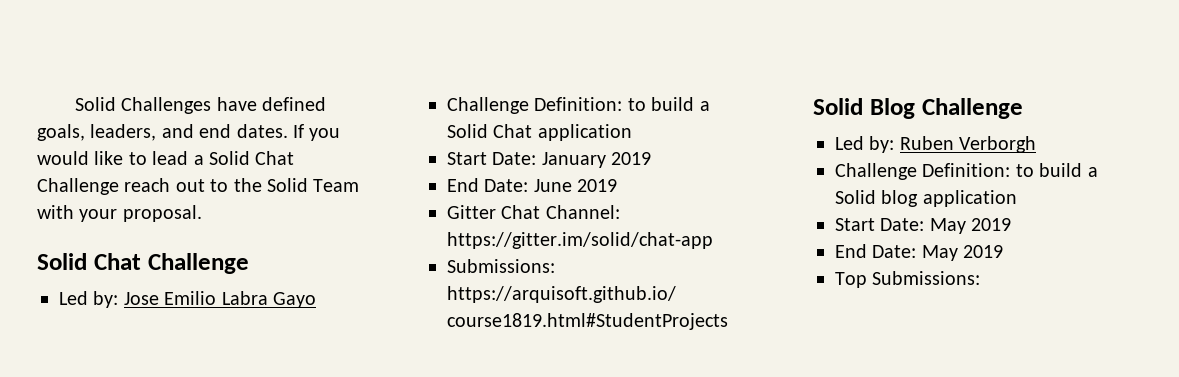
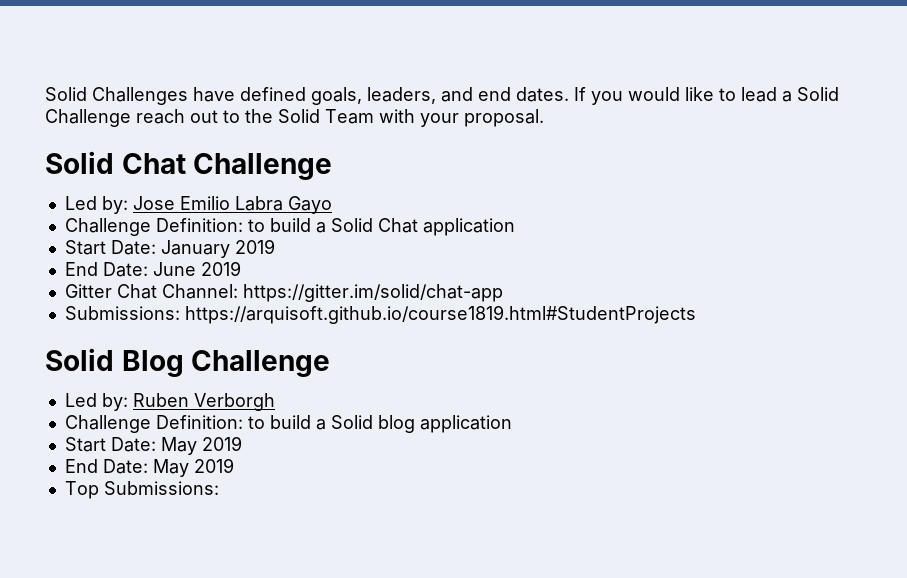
[255,151,295,165] Chat -> (839, 94) none

